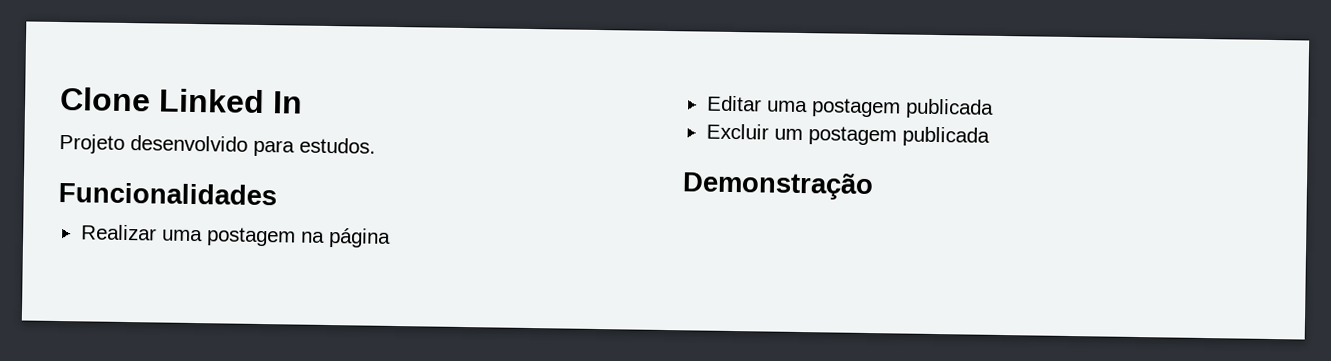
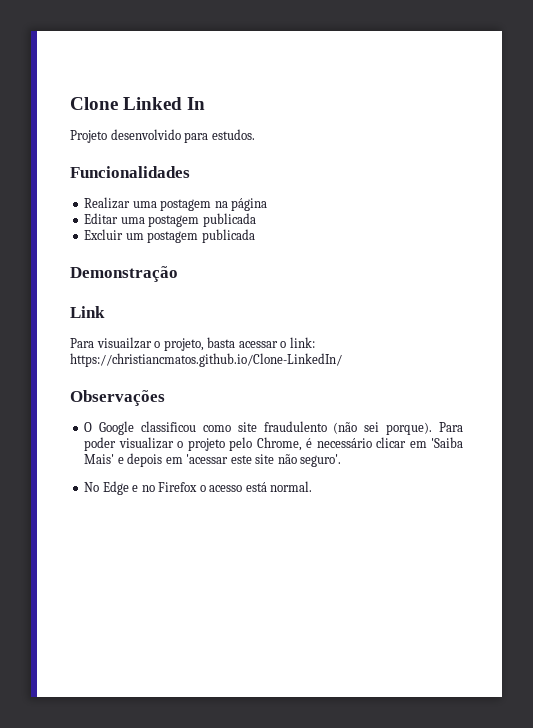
(874, 186) none -> [70,306,105,318] [70,337,315,351] [70,353,342,367] [70,390,165,406] [84,421,463,435] [84,437,464,451] [84,453,342,467] [84,481,313,495] // Link // Para visuailzar o projeto, basta acessar o link: https://christiancmatos.github.io/Clone-LinkedIn/ // Observações // O Google classificou como site fraudulento (não sei porque). Para poder visualizar o projeto pelo Chrome, é necessário clicar em 'Saiba Mais' e depois em 'acessar este site não seguro'. // No Edge e no Firefox o acesso está normal.

